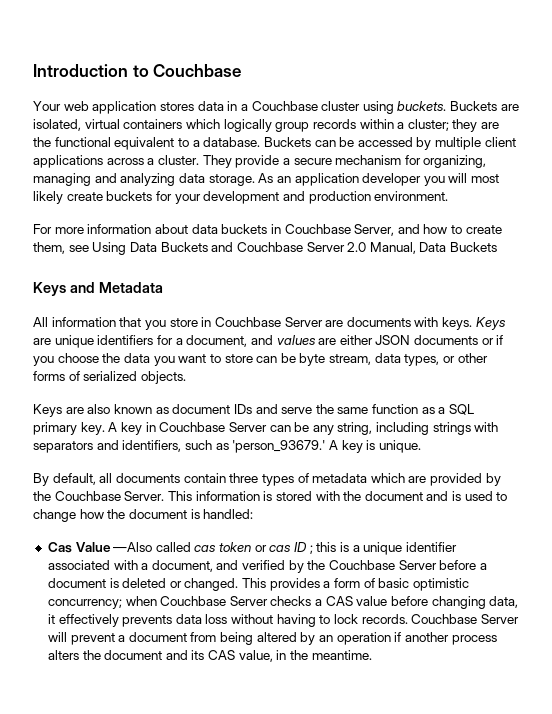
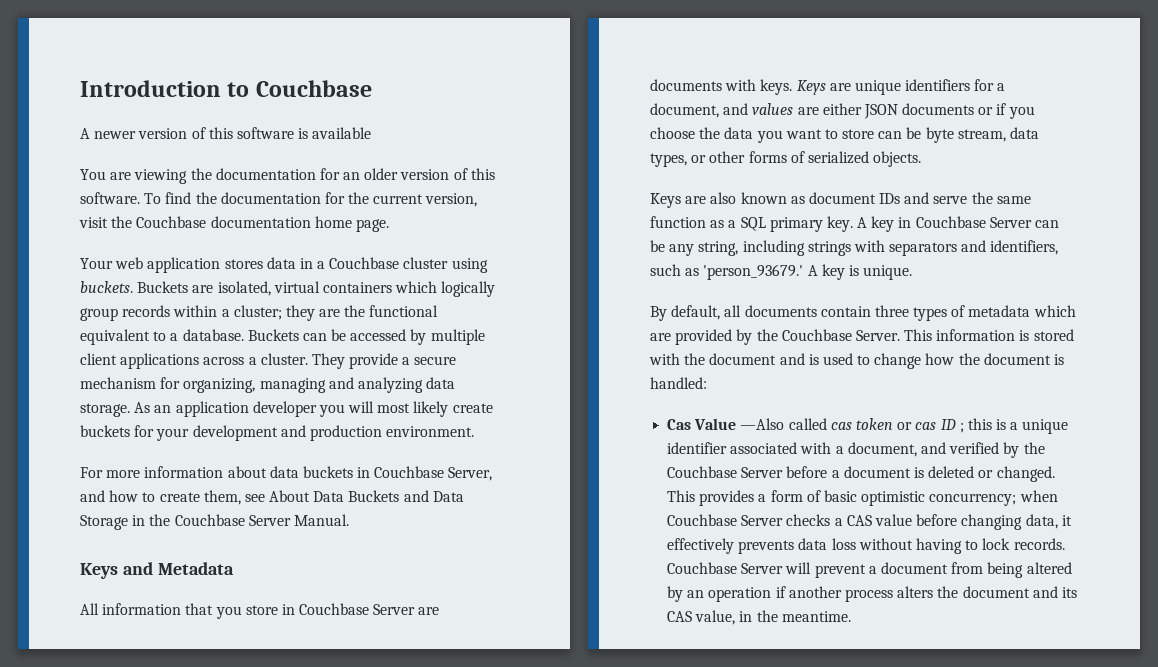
(242, 70) none -> [80,127,372,139] [80,168,495,184] [80,192,478,207] [79,216,389,232] // A newer version of this software is available // You are viewing the documentation for an older version of this software. To find the documentation for the current version, visit the Couchbase documentation home page.
[92,242,127,255] Using -> [269,490,311,502] About
[236,242,498,254] Couchbase Server 2.0 Manual, Data Buckets -> [432,491,464,502] [80,514,349,530] Data Storage in the Couchbase Server Manual.

